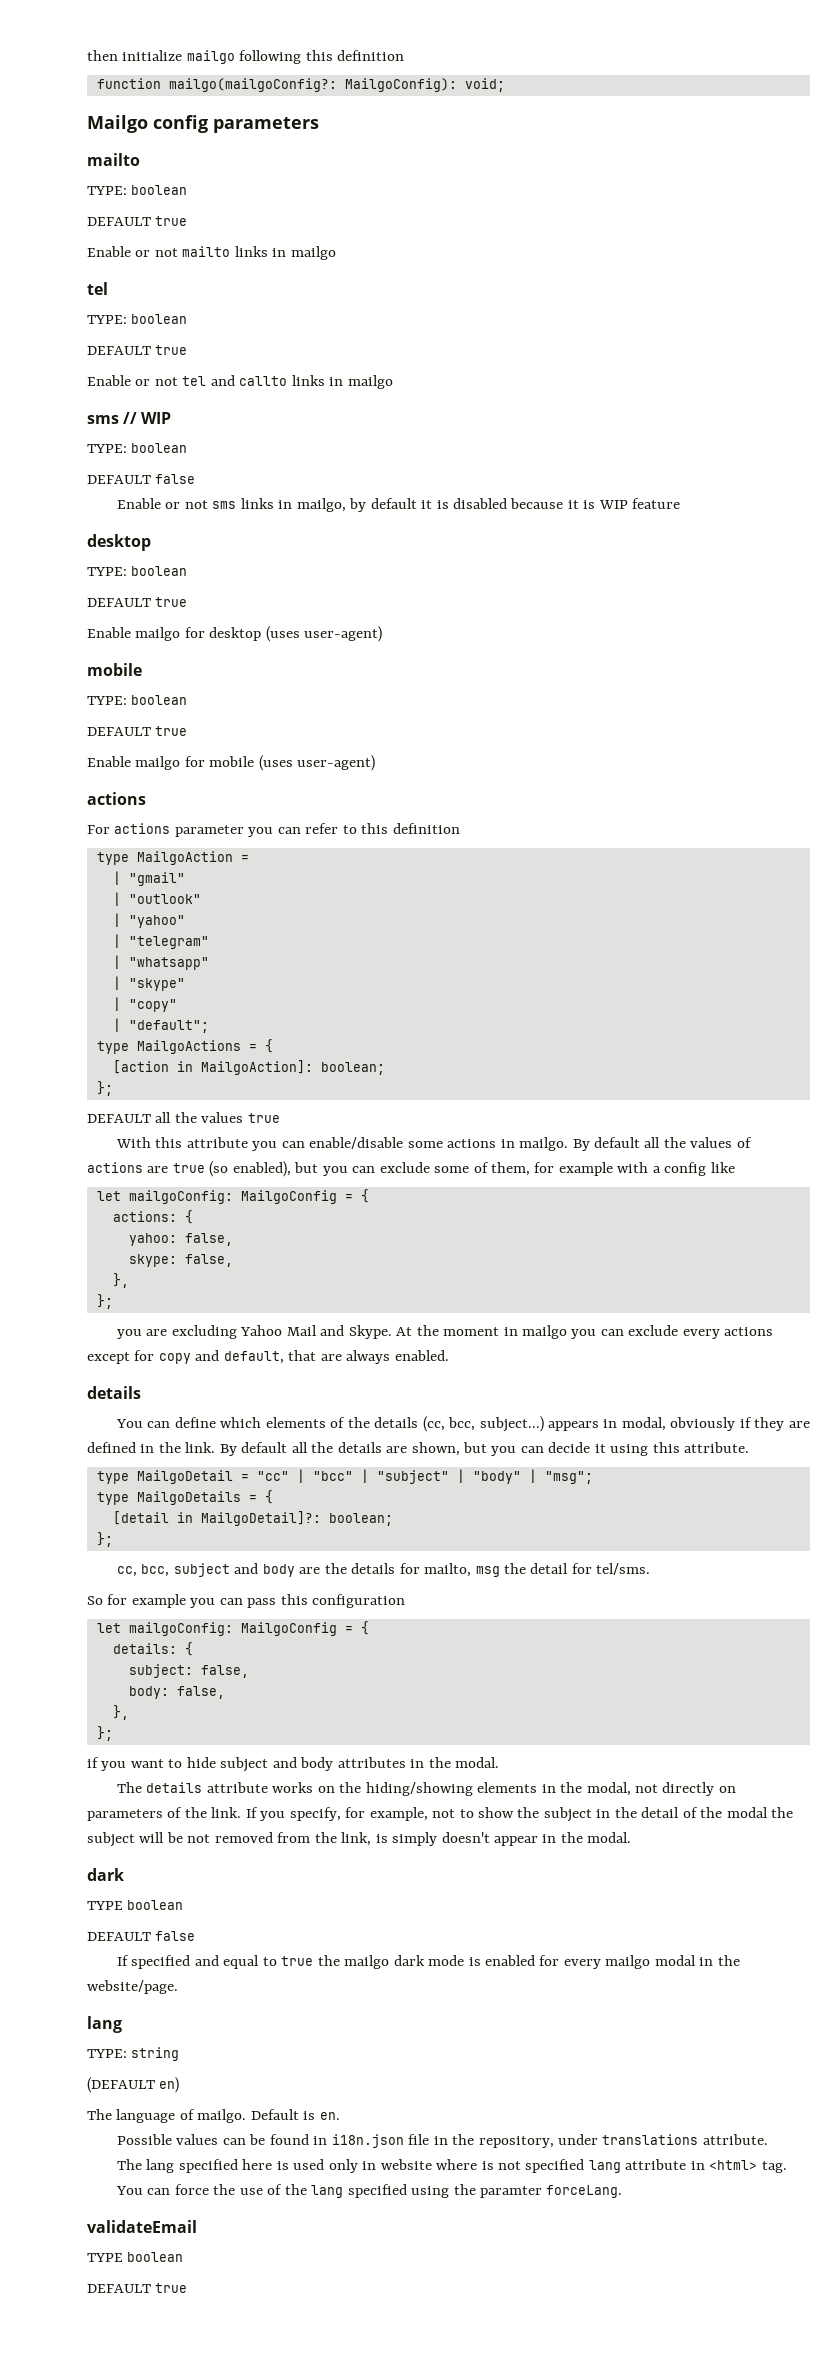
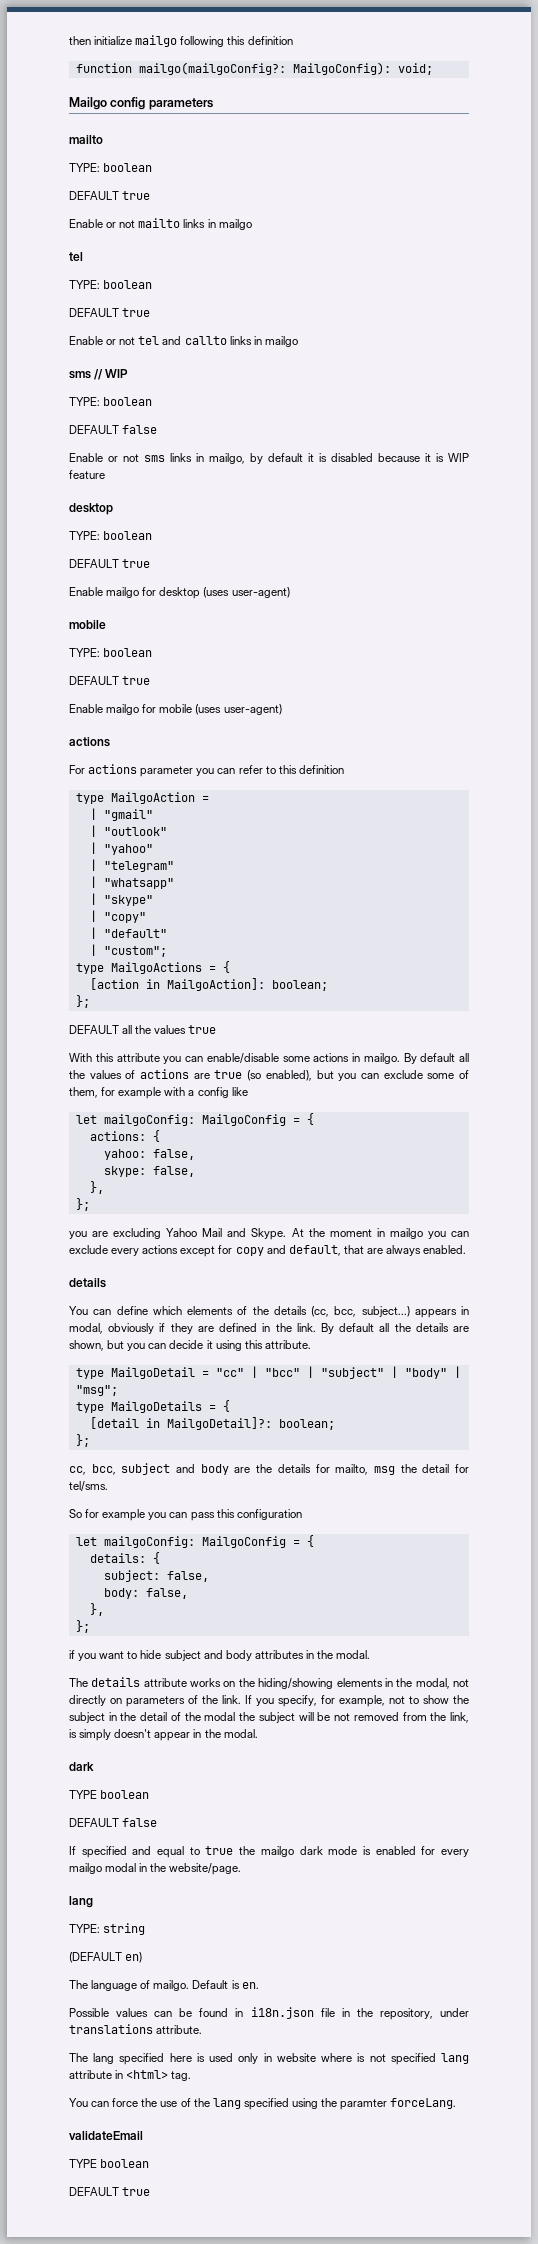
[128,1020,209,1033] "default"; -> [103,929,167,938] [89,944,167,957] "default" // | "custom";

